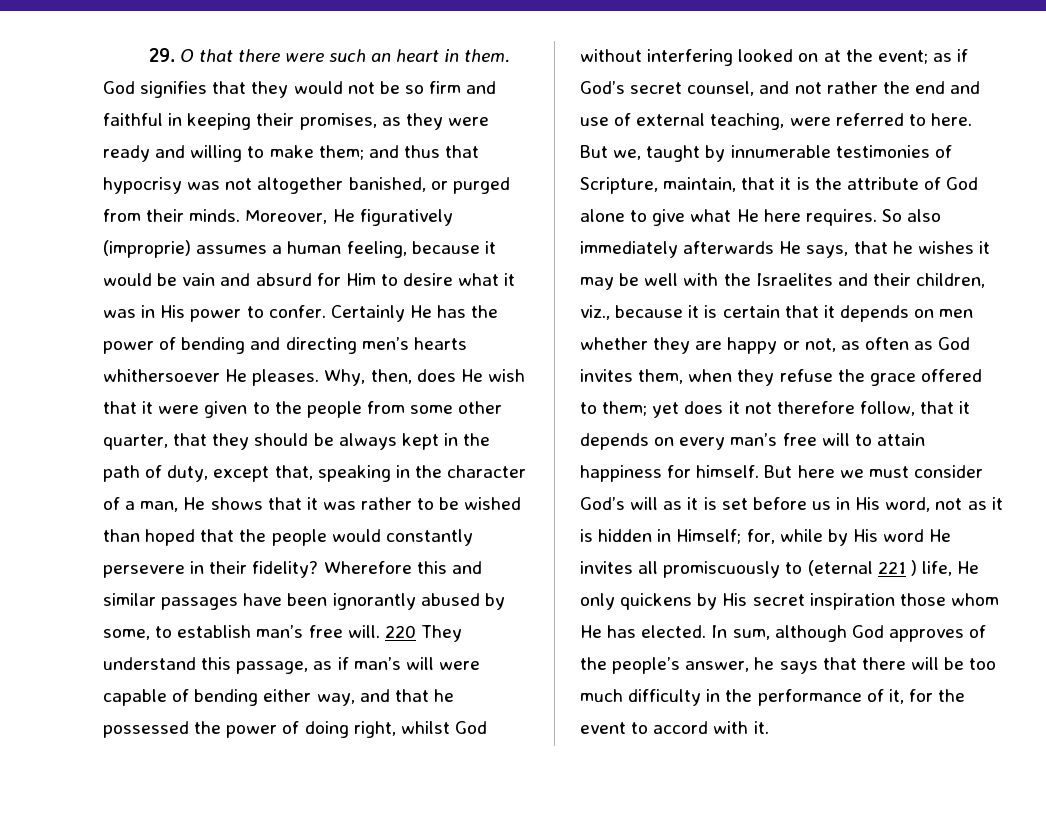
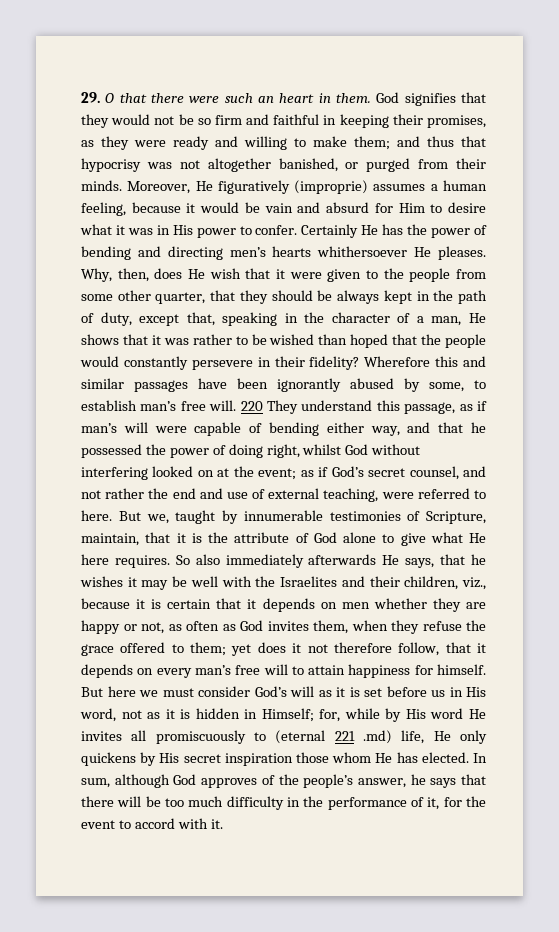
[910,560,917,576] ) -> [363,730,392,744] .md)

